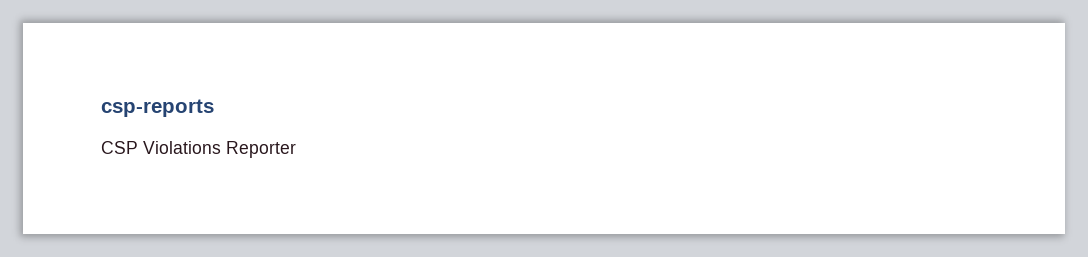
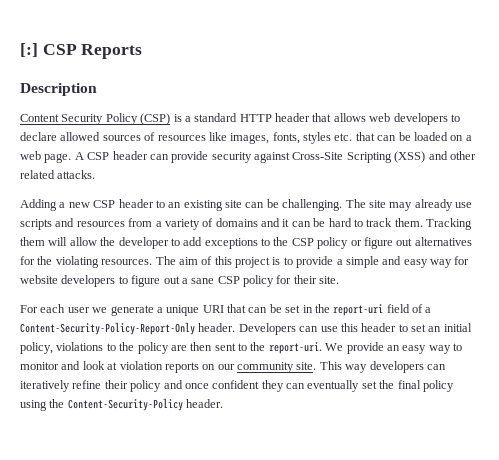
[101,99,214,117] [101,141,296,158] csp-reports // CSP Violations Reporter -> [20,43,143,59] [20,83,97,96] [20,113,460,125] [20,132,472,144] [20,151,476,163] [20,170,96,179] [20,199,472,211] [20,218,472,230] [20,237,472,249] [20,256,470,268] [20,275,340,287] [20,304,432,316] [20,322,472,335] [20,342,462,354] [20,361,446,373] [20,380,454,392] [20,398,224,411] [:] CSP Reports // Description // Content Security Policy (CSP) is a standard HTTP header that allows web developers to declare allowed sources of resources like images, fonts, styles etc. that can be loaded on a web page. A CSP header can provide security against Cross-Site Scripting (XSS) and other related attacks. // Adding a new CSP header to an existing site can be challenging. The site may already use scripts and resources from a variety of domains and it can be hard to track them. Tracking them will allow the developer to add exceptions to the CSP policy or figure out alternatives for the violating resources. The aim of this project is to provide a simple and easy way for website developers to figure out a sane CSP policy for their site. // For each user we generate a unique URI that can be set in the report-uri field of a Content-Security-Policy-Report-Only header. Developers can use this header to set an initial policy, violations to the policy are then sent to the report-uri. We provide an easy way to monitor and look at violation reports on our community site. This way developers can iteratively refine their policy and once confident they can eventually set the final policy using the Content-Security-Policy header.

